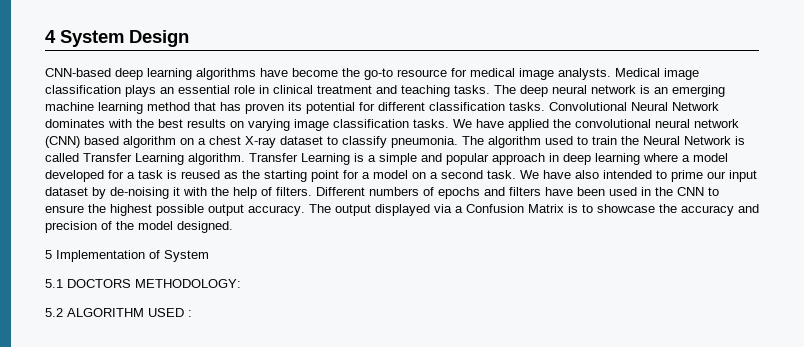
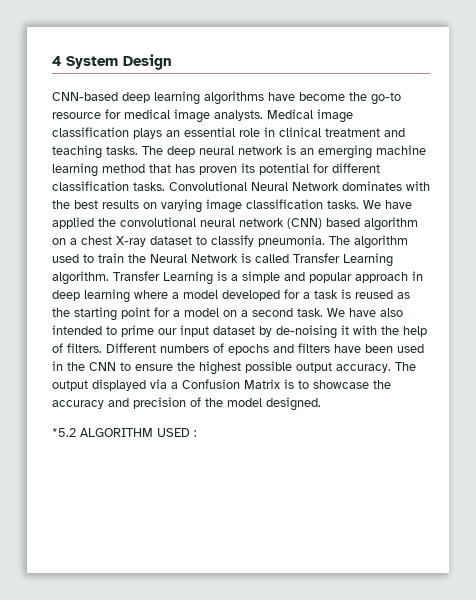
[45,250,209,262] [45,279,241,288] [45,308,63,317] 5 Implementation of System // 5.1 DOCTORS METHODOLOGY: // 5.2 -> [52,428,76,437] *5.2

